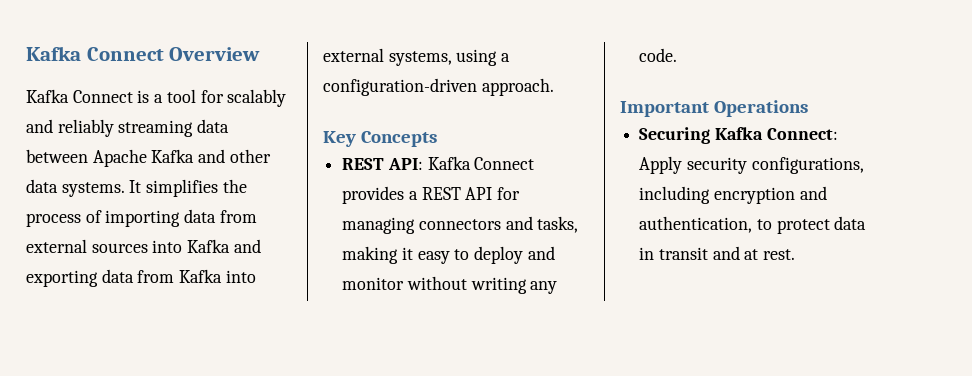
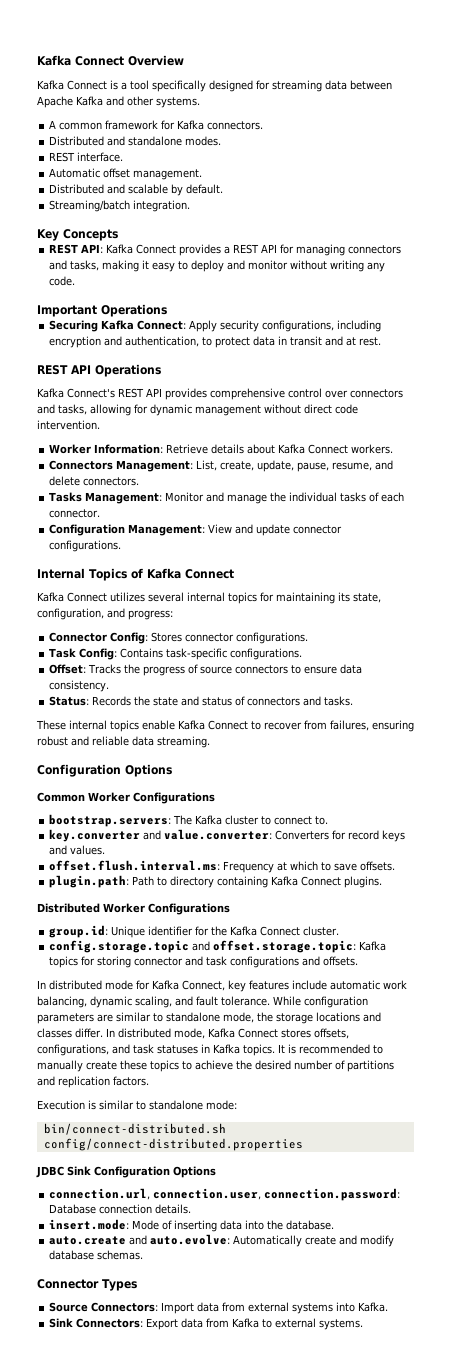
[200,89,287,107] [26,119,114,137] for scalably and reliably -> [152,80,270,92] specifically designed for
[26,179,247,197] [26,209,257,227] [26,239,261,253] [26,269,256,287] [323,48,511,66] [323,78,554,96] data systems. It simplifies the process of importing data from external sources into Kafka and exporting data from Kafka into external systems, using a configuration-driven approach. -> [156,97,200,108] [49,120,264,130] [49,136,222,146] [49,152,124,162] [49,168,203,180] [49,184,224,196] [49,200,191,212] systems. // A common framework for Kafka connectors. // Distributed and standalone modes. // REST interface. // Automatic offset management. // Distributed and scalable by default. // Streaming/batch integration.
(796, 254) none -> [37,364,161,377] [37,388,403,400] [37,404,358,416] [37,420,100,430] [49,444,394,454] [49,460,394,472] [49,476,140,486] [49,492,405,504] [49,509,101,518] [49,524,343,536] [49,540,122,552] [37,568,234,581] [37,592,381,604] [37,608,173,620] [49,632,309,644] [49,648,303,660] [49,664,363,676] [49,680,110,692] [49,696,354,706] [36,720,414,732] [37,736,210,748] [37,764,172,777] [37,792,215,804] [49,814,329,827] [49,829,406,842] [49,845,106,855] [49,860,396,873] [49,875,383,888] [37,903,230,915] [49,925,340,938] [49,940,387,953] [49,956,359,968] [37,980,407,992] [37,996,368,1008] [37,1012,381,1024] [37,1028,349,1039] [37,1044,383,1056] [37,1060,394,1072] [37,1076,149,1088] [37,1100,237,1110] [43,1123,226,1135] [43,1138,303,1151] [36,1166,216,1178] [49,1188,401,1201] [49,1204,192,1214] [49,1219,335,1232] [49,1234,395,1247] [49,1250,144,1260] [37,1279,137,1291] [49,1302,389,1314] [49,1318,364,1330] // REST API Operations // Kafka Connect's REST API provides comprehensive control over connectors and tasks, allowing for dynamic management without direct code intervention. // Worker Information: Retrieve details about Kafka Connect workers. // Connectors Management: List, create, update, pause, resume, and delete connectors. // Tasks Management: Monitor and manage the individual tasks of each connector. // Configuration Management: View and update connector configurations. // Internal Topics of Kafka Connect // Kafka Connect utilizes several internal topics for maintaining its state, configuration, and progress: // Connector Config: Stores connector configurations. // Task Config: Contains task-specific configurations. // Offset: Tracks the progress of source connectors to ensure data consistency. // Status: Records the state and status of connectors and tasks. // These internal topics enable Kafka Connect to recover from failures, ensuring robust and reliable data streaming. // Configuration Options // Common Worker Configurations // bootstrap.servers: The Kafka cluster to connect to. // key.converter and value.converter: Converters for record keys and values. // offset.flush.interval.ms: Frequency at which to save offsets. // plugin.path: Path to directory containing Kafka Connect plugins. // Distributed Worker Configurations // group.id: Unique identifier for the Kafka Connect cluster. // config.storage.topic and offset.storage.topic: Kafka topics for storing connector and task configurations and offsets. // In distributed mode for Kafka Connect, key features include automatic work balancing, dynamic scaling, and fault tolerance. While configuration parameters are similar to standalone mode, the storage locations and classes differ. In distributed mode, Kafka Connect stores offsets, configurations, and task statuses in Kafka topics. It is recommended to manually create these topics to achieve the desired number of partitions and replication factors. // Execution is similar to standalone mode: // bin/connect-distributed.sh config/connect-distributed.properties // JDBC Sink Configuration Options // connection.url, connection.user, connection.password: Database connection details. // insert.mode: Mode of inserting data into the database. // auto.create and auto.evolve: Automatically create and modify database schemas. // Connector Types // Source Connectors: Import data from external systems into Kafka. // Sink Connectors: Export data from Kafka to external systems.

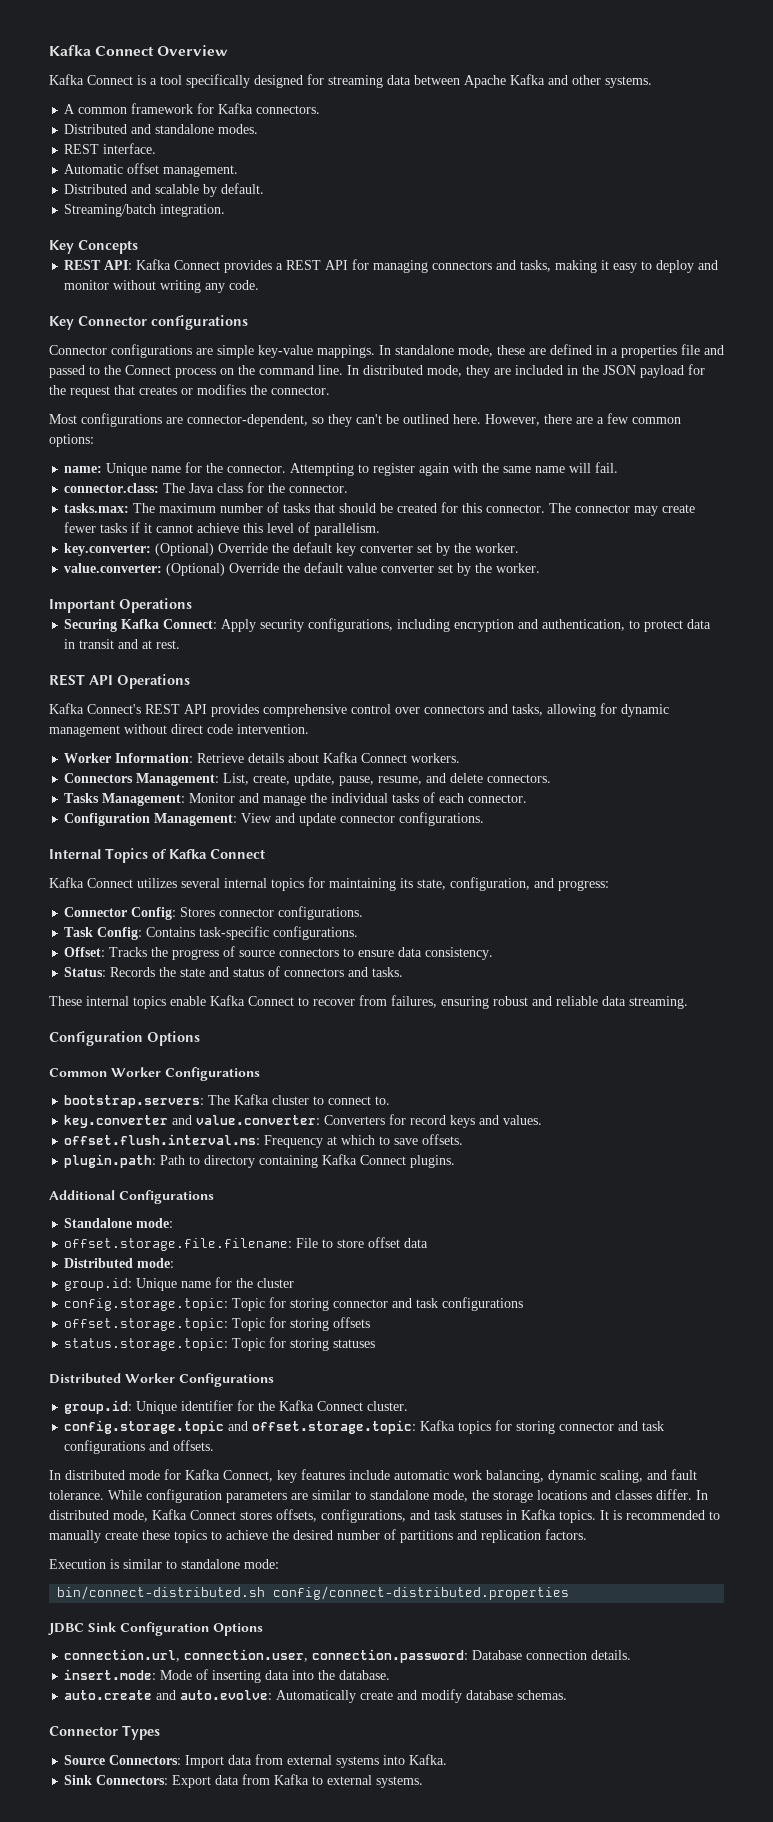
(76, 281) none -> [49,315,248,330] [49,344,724,358] [49,364,705,378] [49,384,330,398] [49,413,681,427] [49,434,94,447] [64,462,619,476] [64,482,349,493] [64,502,696,516] [64,522,381,536] [64,542,520,556] [64,562,541,576] // Key Connector configurations // Connector configurations are simple key-value mappings. In standalone mode, these are defined in a properties file and passed to the Connect process on the command line. In distributed mode, they are included in the JSON payload for the request that creates or modifies the connector. // Most configurations are connector-dependent, so they can't be outlined here. However, there are a few common options: // name: Unique name for the connector. Attempting to register again with the same name will fail. // connector.class: The Java class for the connector. // tasks.max: The maximum number of tasks that should be created for this connector. The connector may create fewer tasks if it cannot achieve this level of parallelism. // key.converter: (Optional) Override the default key converter set by the worker. // value.converter: (Optional) Override the default value converter set by the worker.
(383, 882) none -> [49,1190,214,1204] [64,1218,174,1228] [64,1237,429,1251] [64,1258,175,1268] [64,1277,295,1291] [64,1297,524,1311] [64,1317,371,1331] [64,1337,376,1351] // Additional Configurations // Standalone mode: // offset.storage.file.filename: File to store offset data // Distributed mode: // group.id: Unique name for the cluster // config.storage.topic: Topic for storing connector and task configurations // offset.storage.topic: Topic for storing offsets // status.storage.topic: Topic for storing statuses

